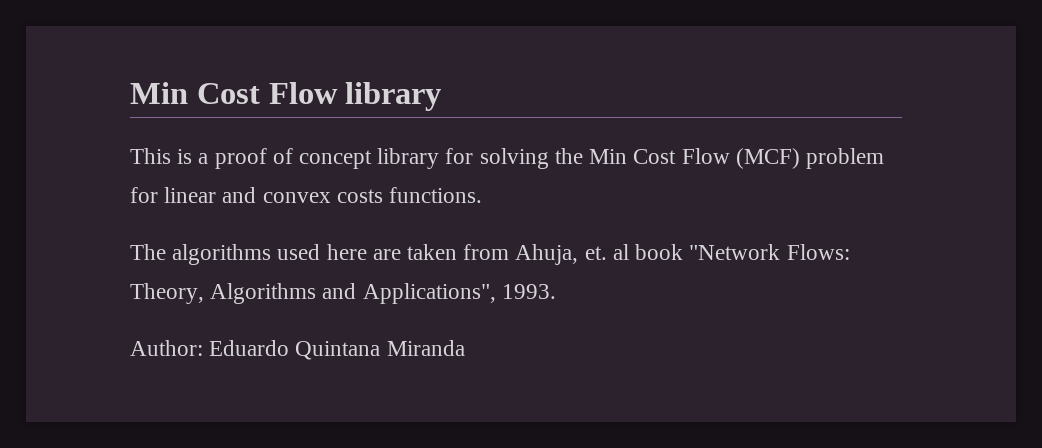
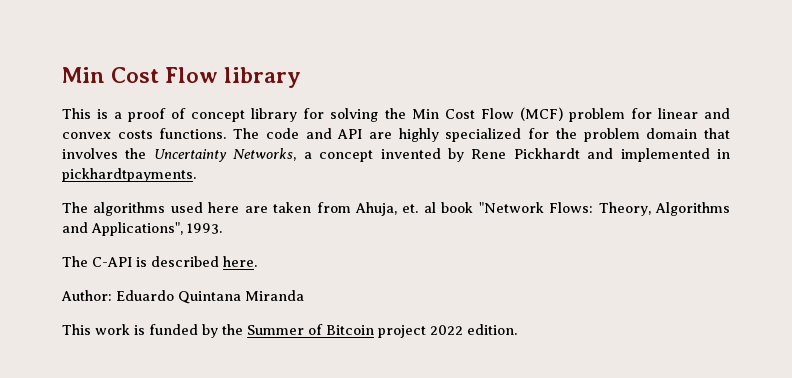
(483, 195) none -> [233,128,730,142] [62,148,730,162] [62,168,196,182] The code and API are highly specialized for the problem domain that involves the Uncertainty Networks, a concept invented by Rene Pickhardt and implemented in pickhardtpayments.
(556, 291) none -> [62,256,257,267] // The C-API is described here.
(465, 348) none -> [62,324,517,338] // This work is funded by the Summer of Bitcoin project 2022 edition.

